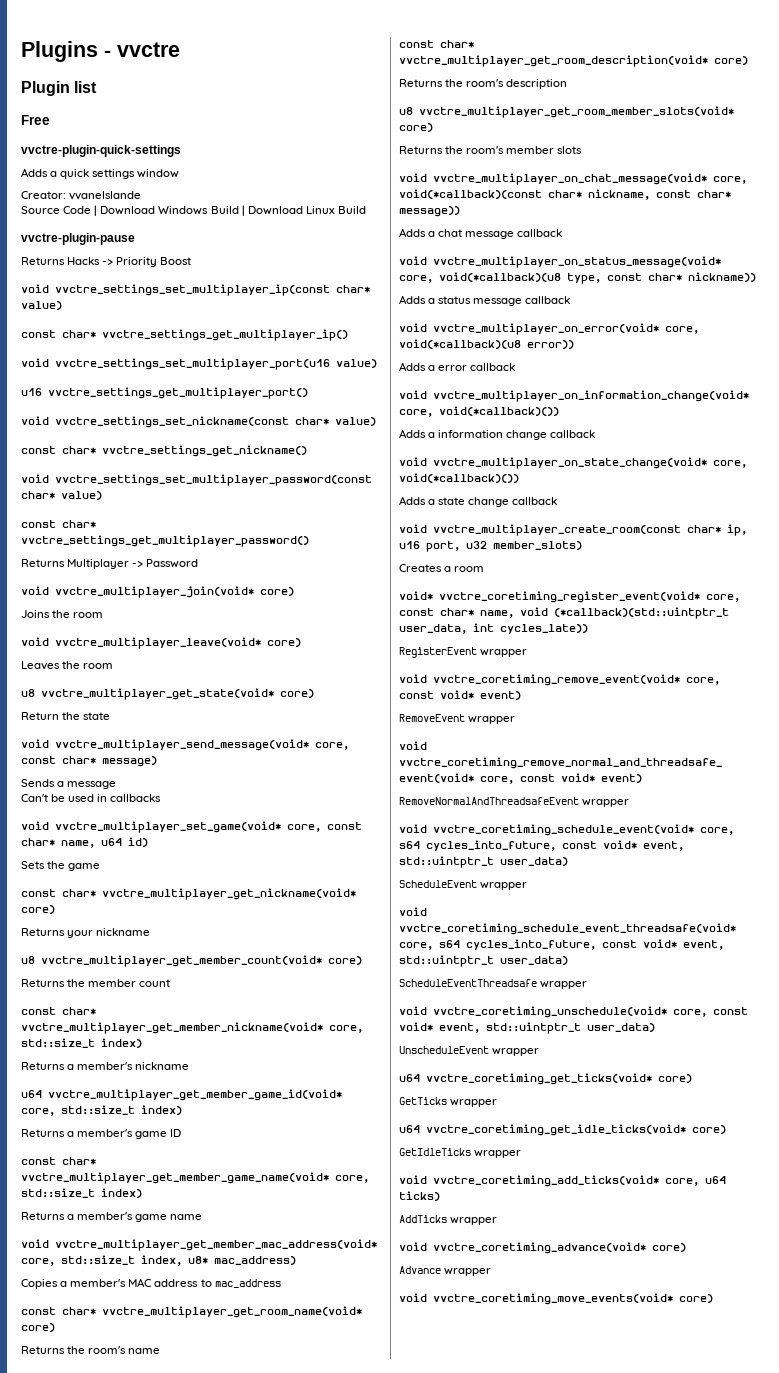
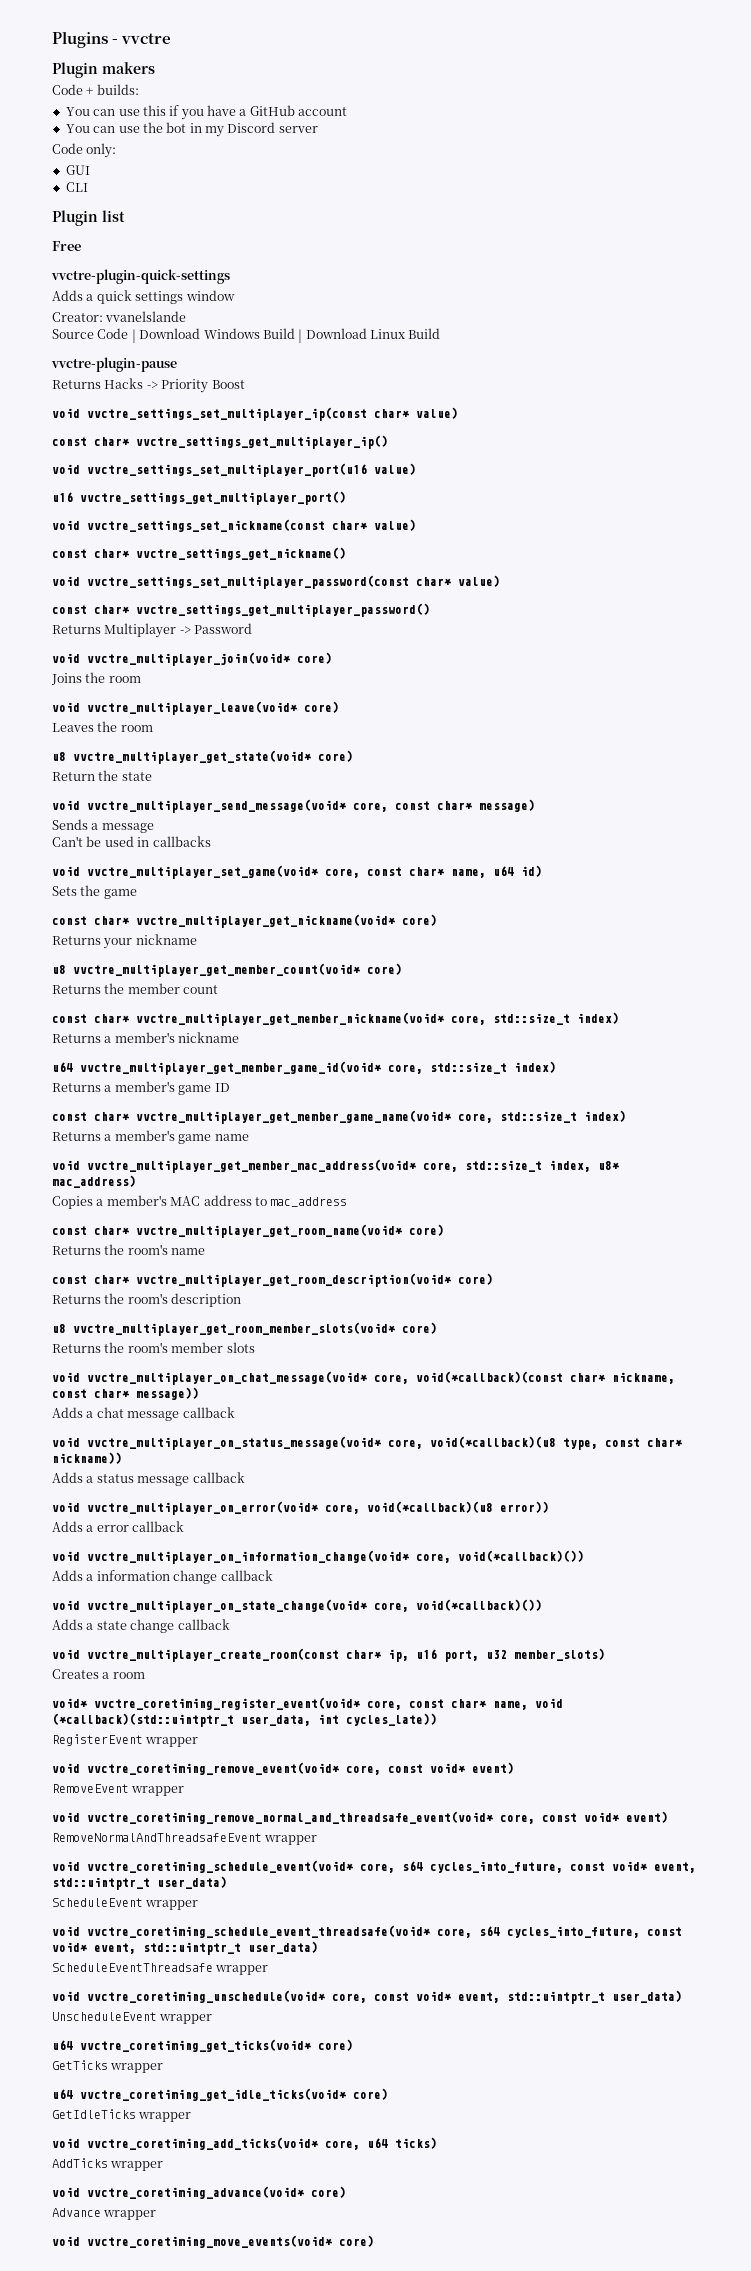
(180, 49) none -> [52,62,155,78] [52,84,139,95] [65,105,348,120] [65,122,318,137] [52,143,117,158] [65,165,90,175] [65,182,88,192] // Plugin makers // Code + builds: // You can use this if you have a GitHub account // You can use the bot in my Discord server // Code only: // GUI // CLI

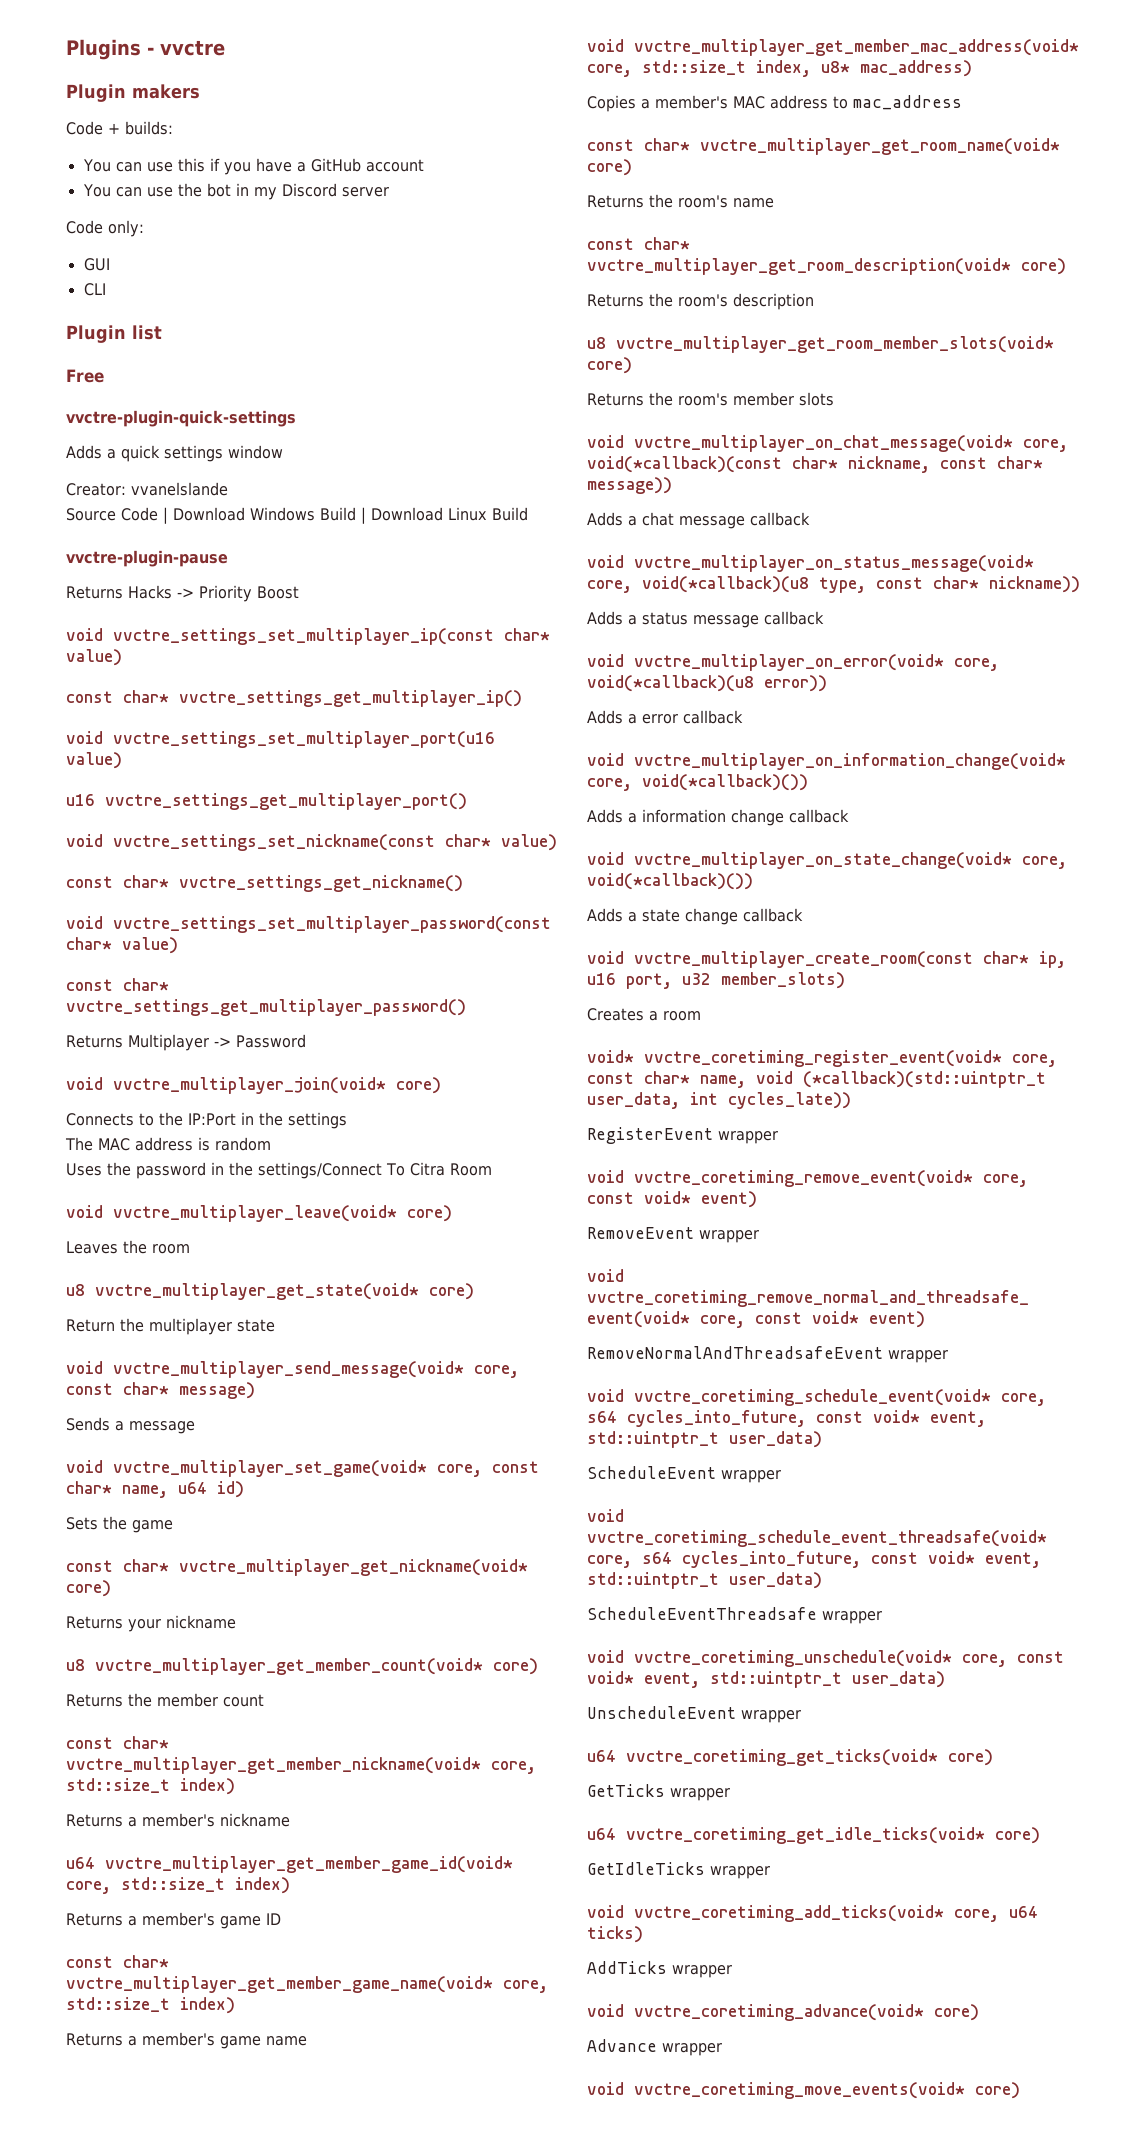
[51,672,141,685] Joins the room -> [66,1112,347,1129] [65,1137,271,1151] [66,1162,492,1179] Connects to the IP:Port in the settings // The MAC address is random // Uses the password in the settings/Connect To Citra Room
(119, 775) none -> [149,1318,232,1335] multiplayer
[52,836,211,847] // Can't be used in callbacks -> (195, 1427) none

